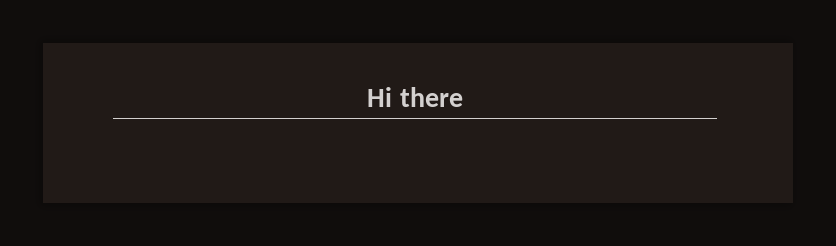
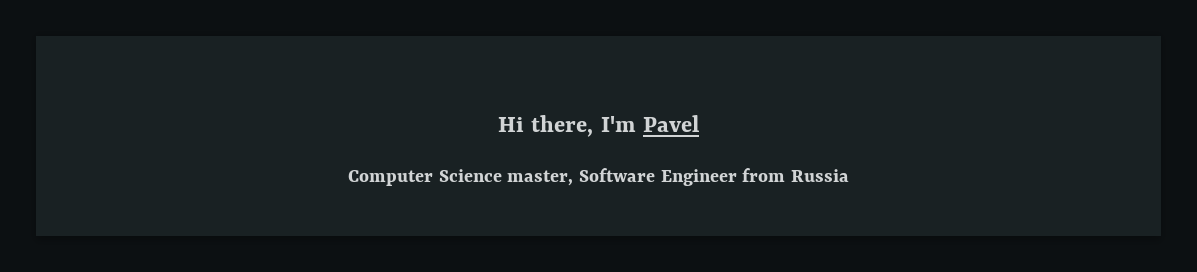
[399,87,463,107] there -> [531,115,699,137] [348,168,849,186] there, I'm Pavel // Computer Science master, Software Engineer from Russia

